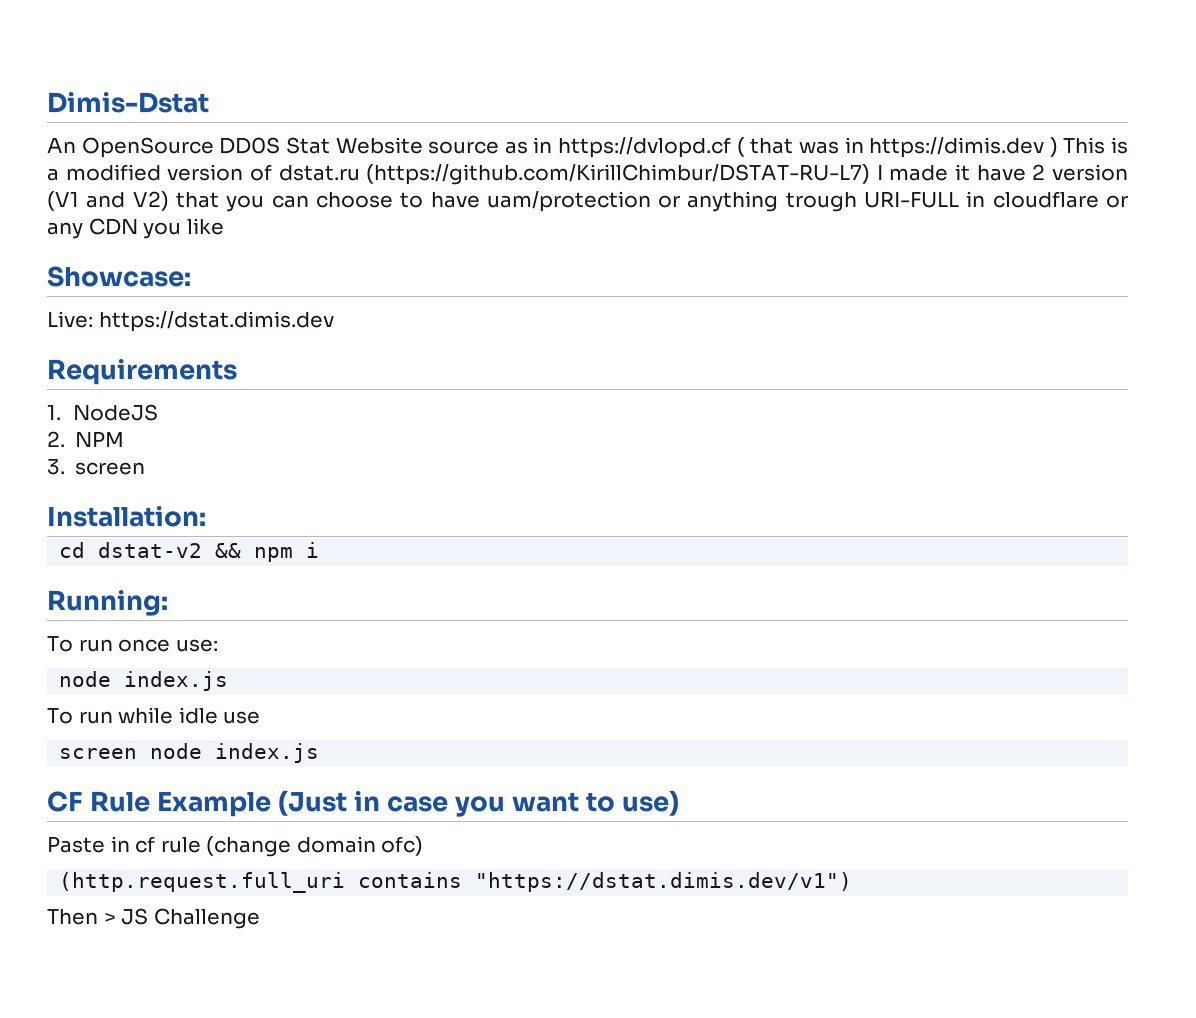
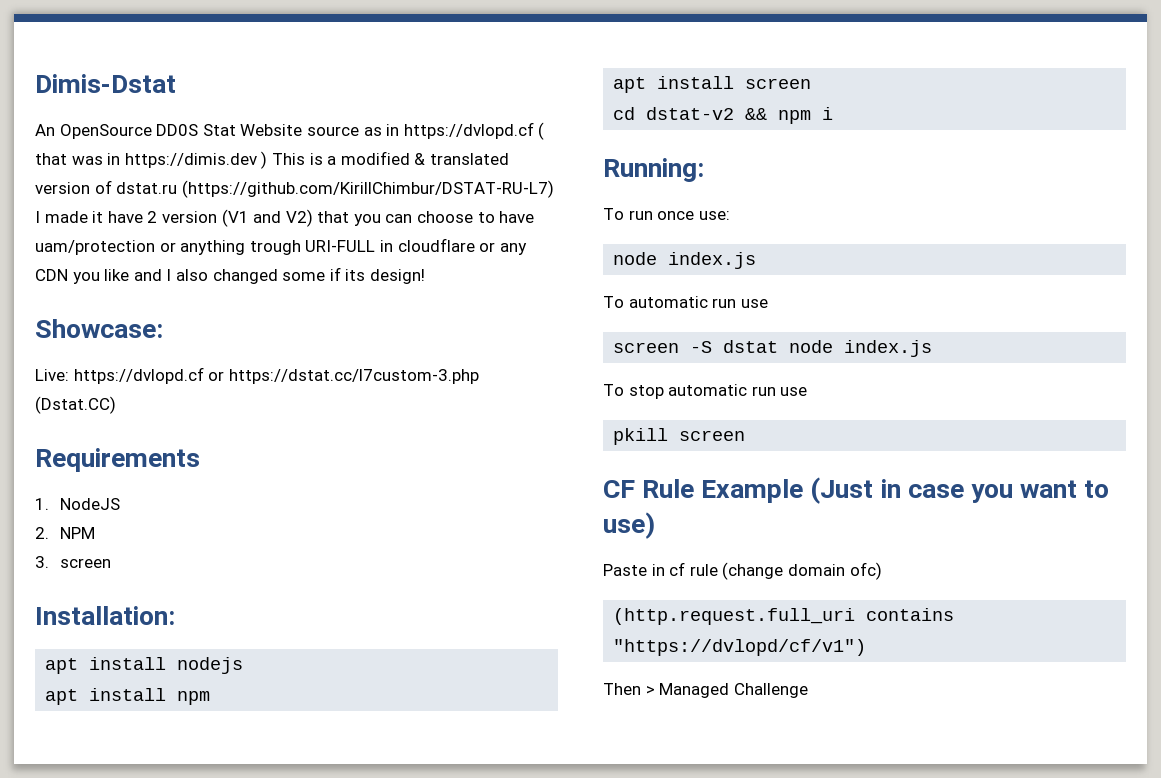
(161, 172) none -> [414,153,509,165] & translated
[47,266,191,287] [47,311,334,332] // Showcase: // Live: https://dstat.dimis.dev -> [133,267,425,284] [35,319,163,338] [35,367,479,384] [35,396,116,414] and I also changed some if its design! // Showcase: // Live: https://dvlopd.cf or https://dstat.cc/l7custom-3.php (Dstat.CC)
(206, 516) none -> [45,657,244,674] [45,688,211,705] [613,76,812,93] // apt install nodejs // apt install npm // apt install screen
[78,707,218,724] run while idle -> [628,296,737,308] automatic run
[150,743,320,763] node index.js -> [690,340,933,357] [603,384,808,399] [613,428,746,445] -S dstat node index.js // To stop automatic run use // pkill screen
[475,872,853,892] "https://dstat.dimis.dev/v1") -> [613,639,867,656] "https://dvlopd/cf/v1")
[121,908,149,925] JS -> [659,683,730,698] Managed

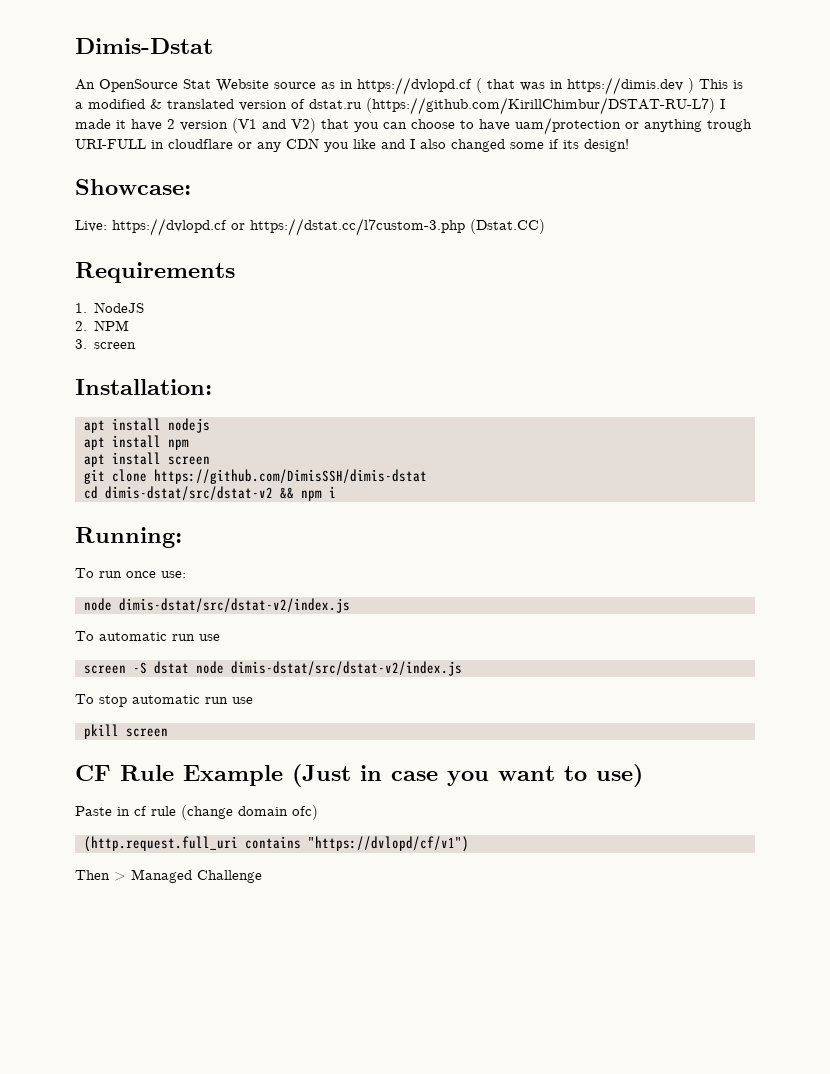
[156,124,199,136] DD0S -> (178, 85) none
(812, 83) none -> [83,469,427,484] // git clone https://github.com/DimisSSH/dimis-dstat
[646,107,735,120] dstat-v2 -> [104,486,273,501] dimis-dstat/src/dstat-v2
[668,252,757,269] index.js -> [118,598,350,613] dimis-dstat/src/dstat-v2/index.js
[844,340,933,357] index.js -> [230,661,462,676] dimis-dstat/src/dstat-v2/index.js

